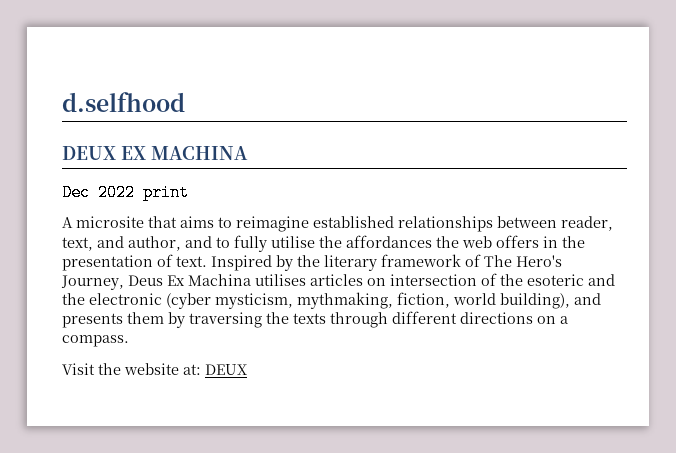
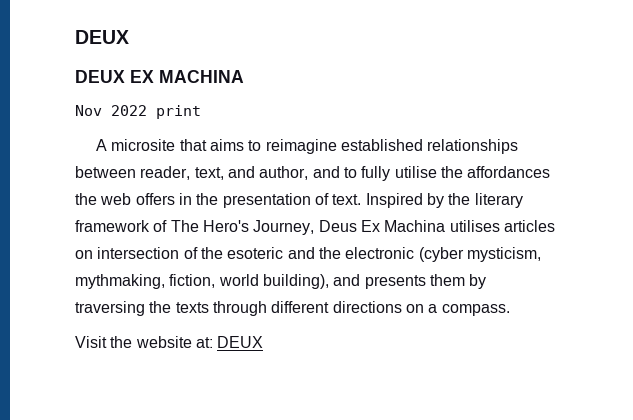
[62,92,185,112] d.selfhood -> [75,30,129,44] DEUX
[62,184,90,201] Dec -> [75,105,102,116] Nov

